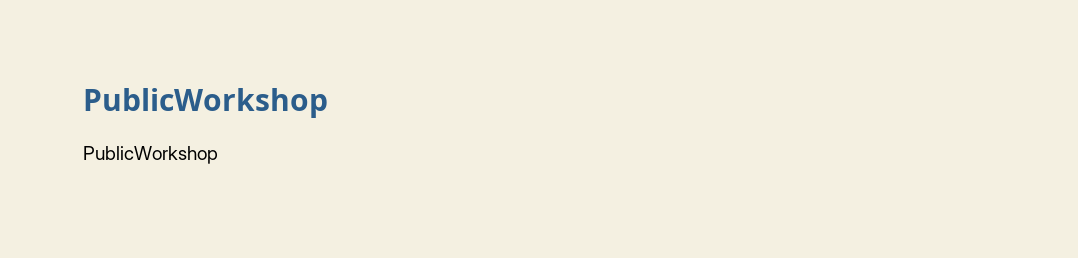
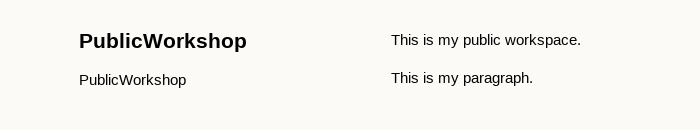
(218, 155) none -> [391,34,582,48] [391,72,534,86] // This is my public workspace. // This is my paragraph.

